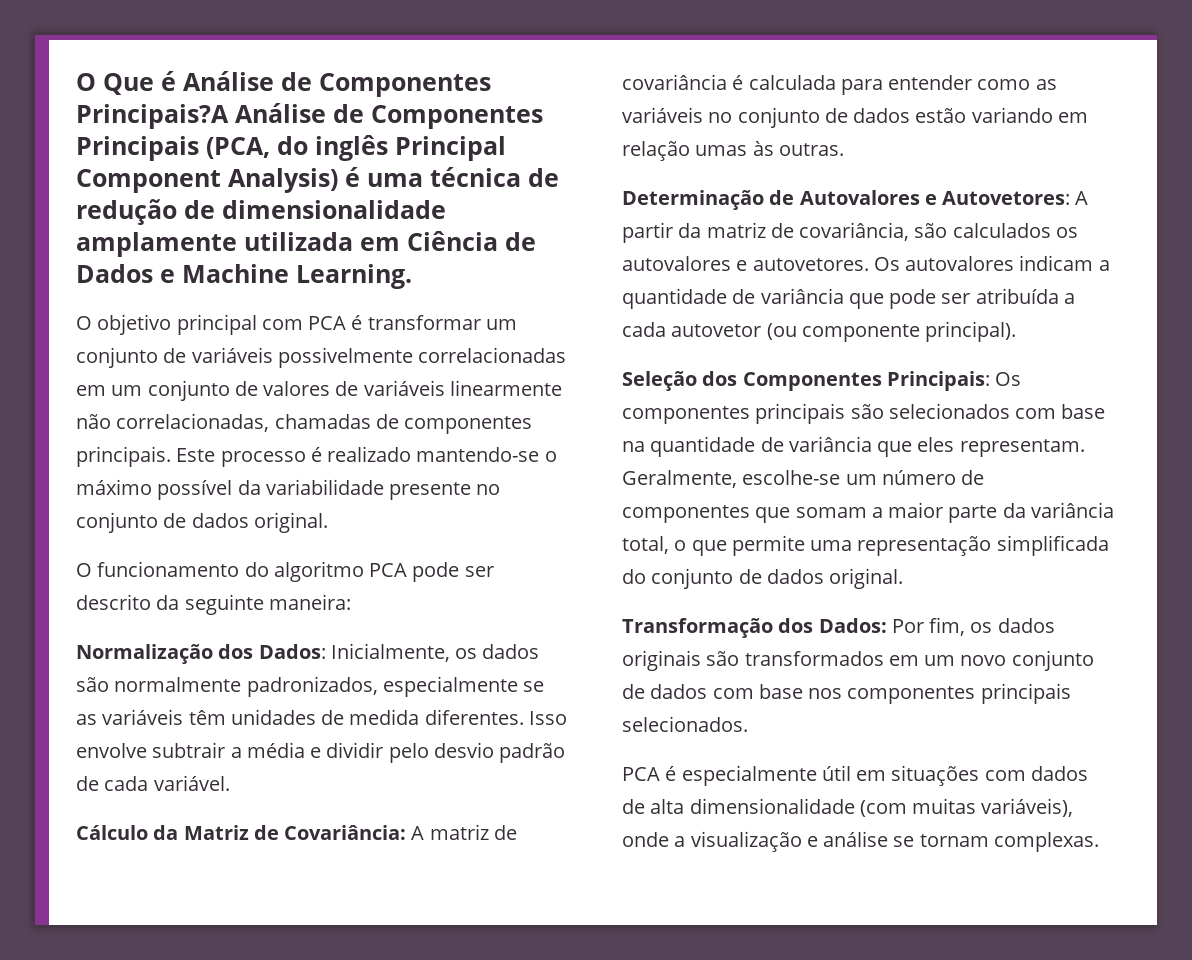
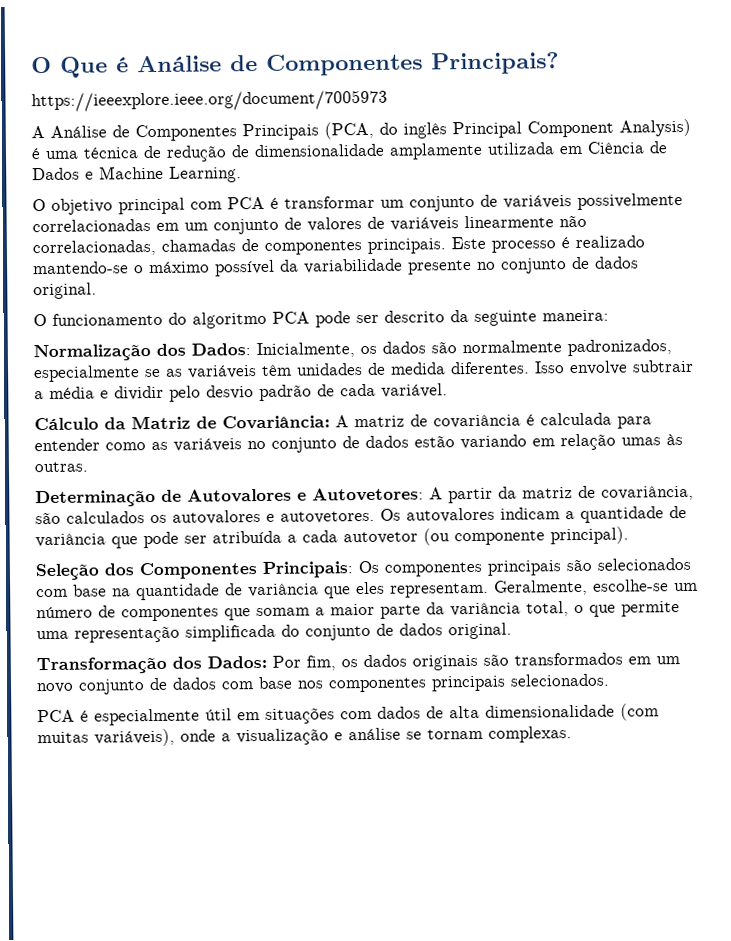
[76,104,229,129] Principais?A -> [431,52,559,75] [31,89,388,113] [31,126,45,139] Principais? // https://ieeexplore.ieee.org/document/7005973 // A

